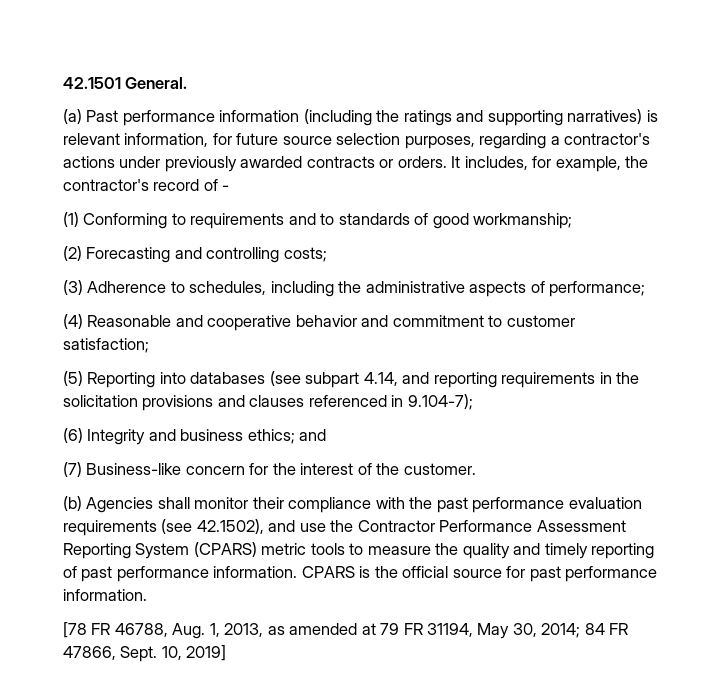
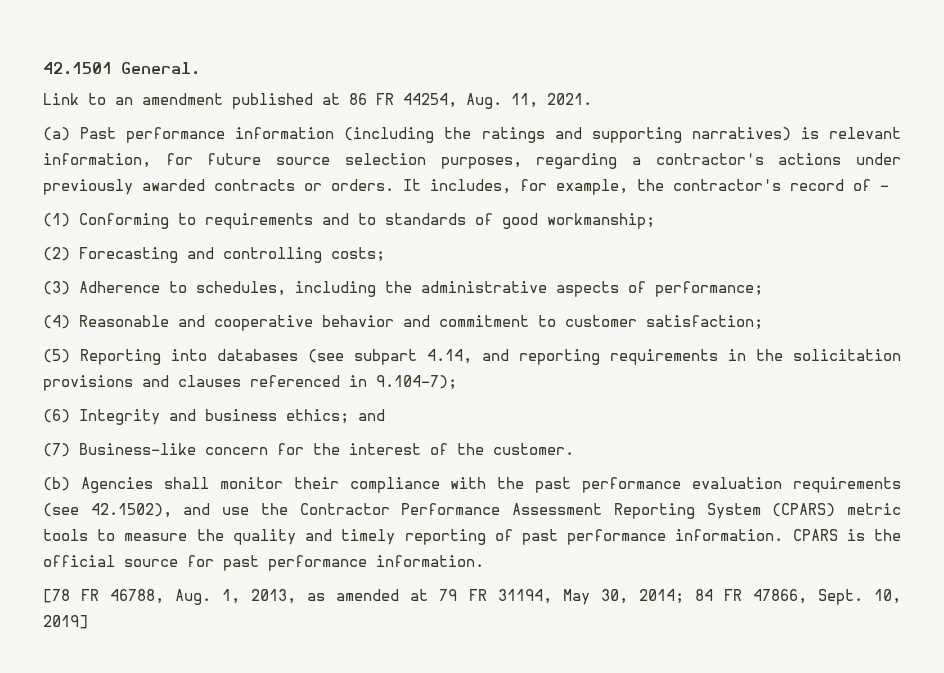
(188, 83) none -> [43,93,592,109] // Link to an amendment published at 86 FR 44254, Aug. 11, 2021.

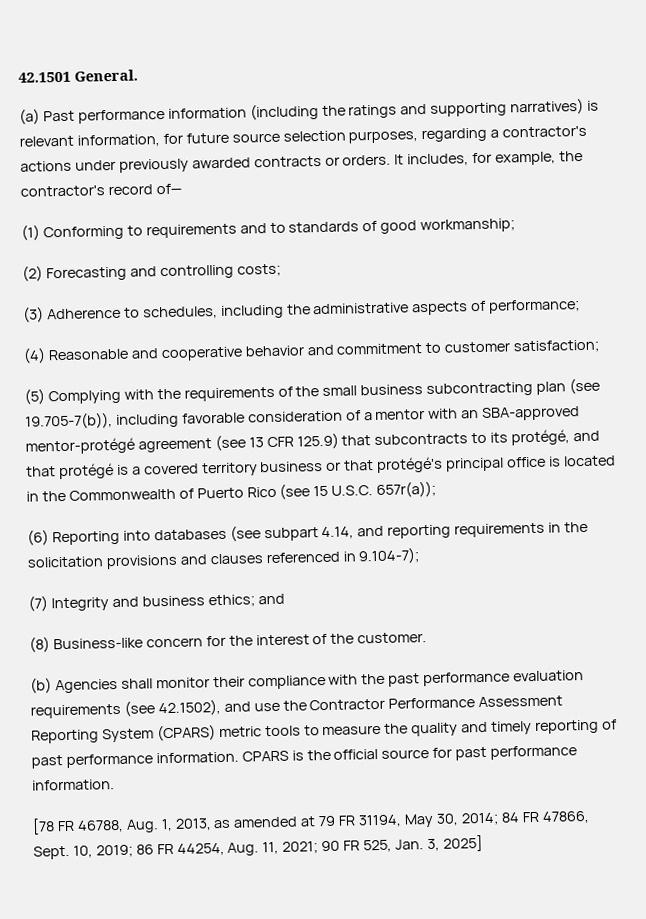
[43,93,592,109] // Link to an amendment published at 86 FR 44254, Aug. 11, 2021. -> (138, 75) none
[853,179,889,191] of - -> [155,183,182,195] of—
(70, 356) none -> [47,377,601,405] [25,406,581,430] [25,429,601,455] [26,455,616,480] [26,480,437,502] [27,529,49,546] Complying with the requirements of the small business subcontracting plan (see 19.705-7(b)), including favorable consideration of a mentor with an SBA-approved mentor-protégé agreement (see 13 CFR 125.9) that subcontracts to its protégé, and that protégé is a covered territory business or that protégé's principal office is located in the Commonwealth of Puerto Rico (see 15 U.S.C. 657r(a)); // (6)
[43,409,70,423] (6) -> [28,595,48,612] (7)
[43,443,70,457] (7) -> [29,636,50,653] (8)
[43,615,88,629] 2019] -> [95,835,483,858] 2019; 86 FR 44254, Aug. 11, 2021; 90 FR 525, Jan. 3, 2025]

